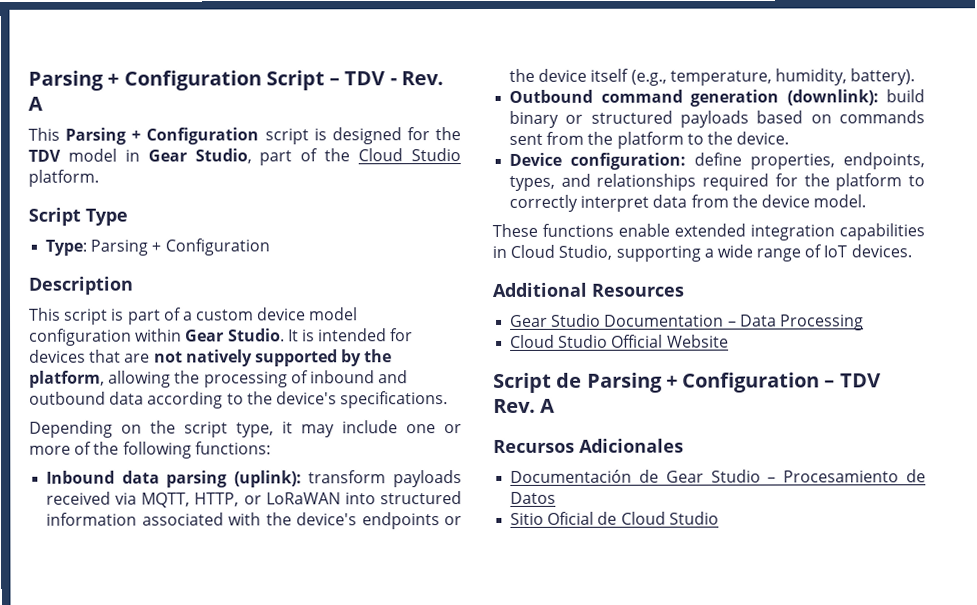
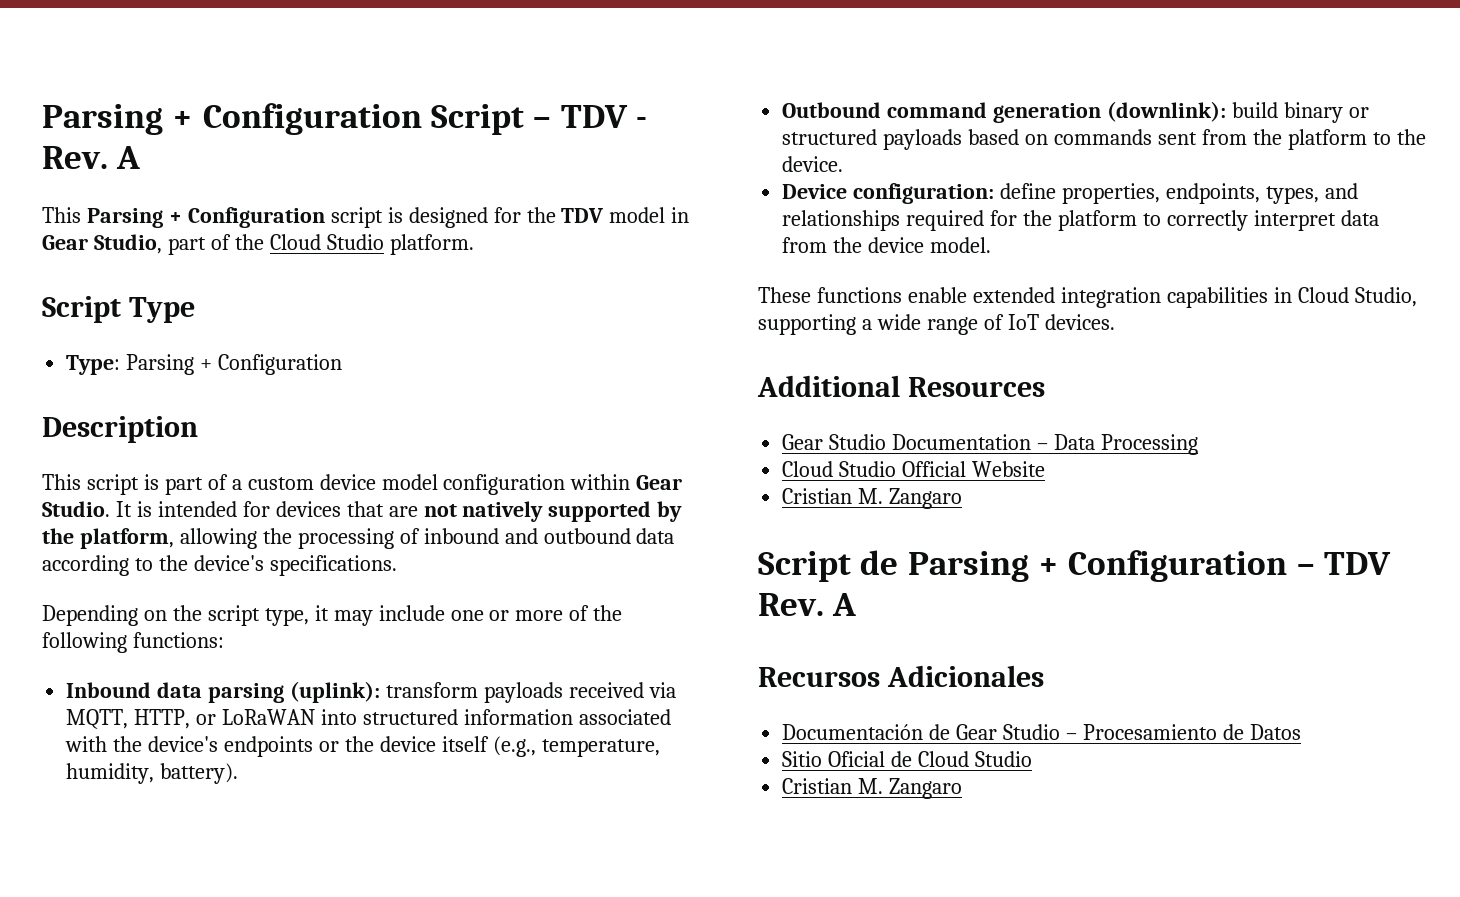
(729, 341) none -> [782,488,963,509] // Cristian M. Zangaro
(719, 518) none -> [782,778,963,799] // Cristian M. Zangaro

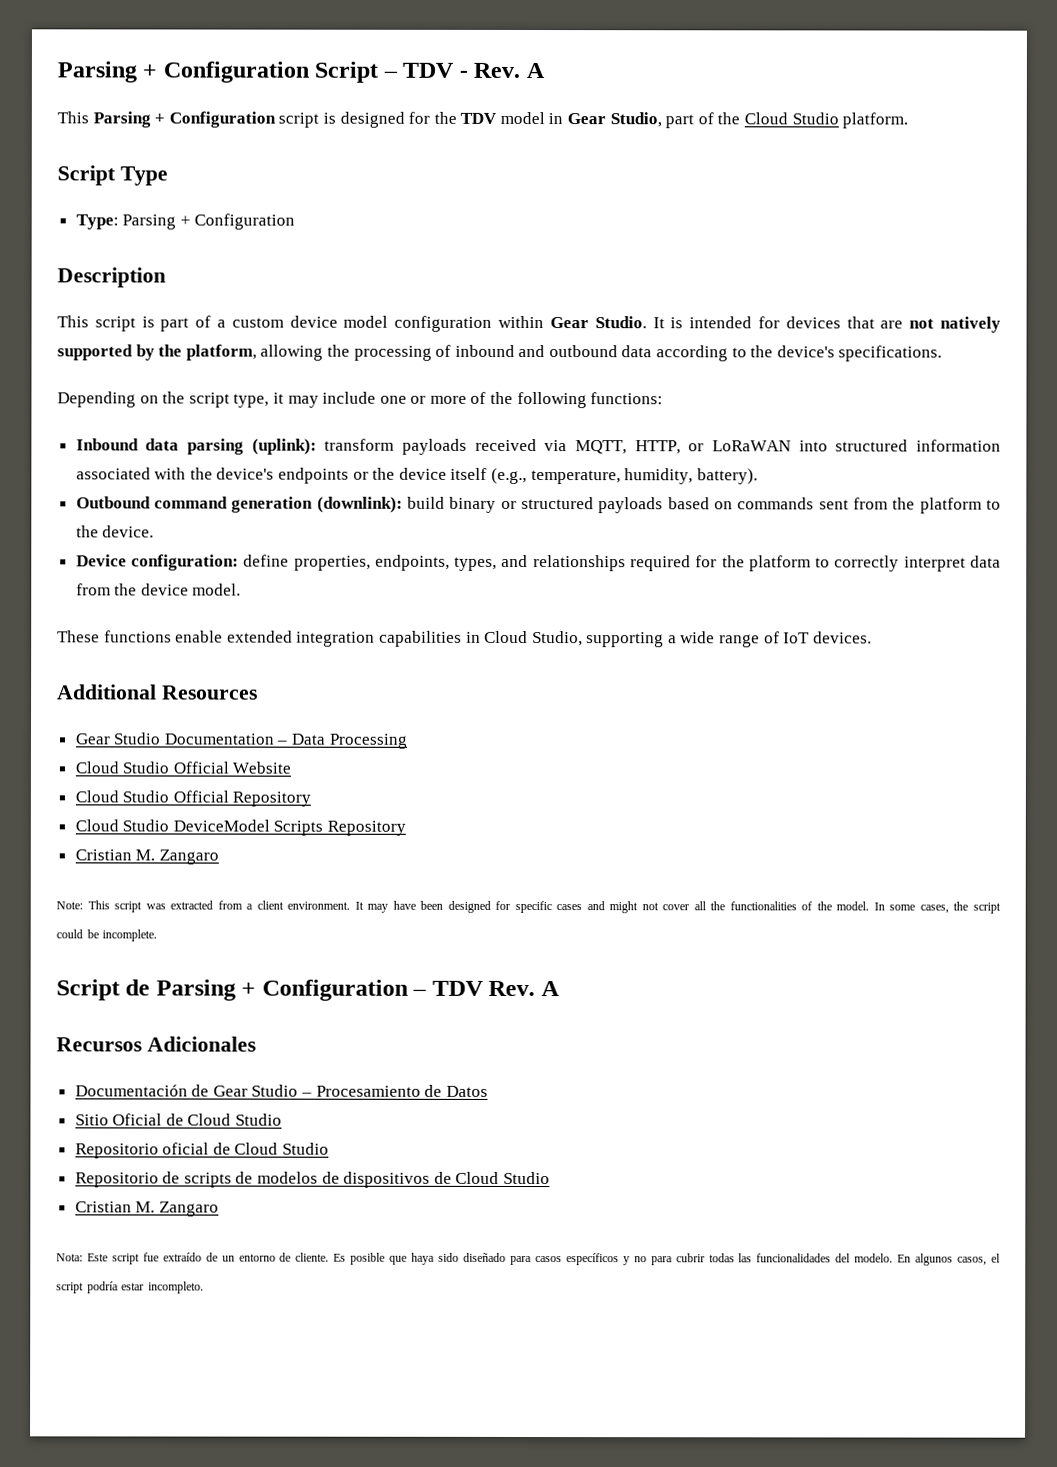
[782,488,963,509] Cristian M. Zangaro -> [74,790,312,807] [74,819,407,836] [74,849,219,865] [56,900,1001,914] [56,929,158,942] Cloud Studio Official Repository // Cloud Studio DeviceModel Scripts Repository // Cristian M. Zangaro // Note: This script was extracted from a client environment. It may have been designed for specific cases and might not cover all the functionalities of the model. In some cases, the script could be incomplete.
[782,778,963,799] Cristian M. Zangaro -> [74,1142,330,1159] [74,1171,551,1188] [74,1201,219,1217] [56,1252,1001,1266] [56,1281,204,1294] Repositorio oficial de Cloud Studio // Repositorio de scripts de modelos de dispositivos de Cloud Studio // Cristian M. Zangaro // Nota: Este script fue extraído de un entorno de cliente. Es posible que haya sido diseñado para casos específicos y no para cubrir todas las funcionalidades del modelo. En algunos casos, el script podría estar incompleto.

